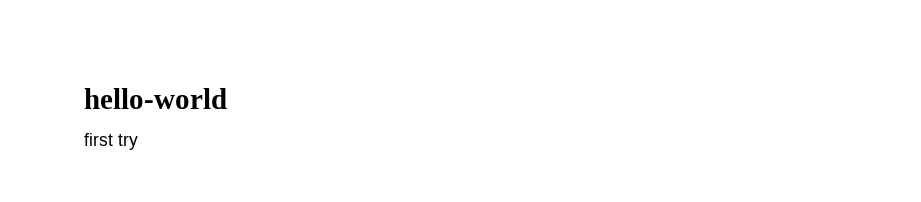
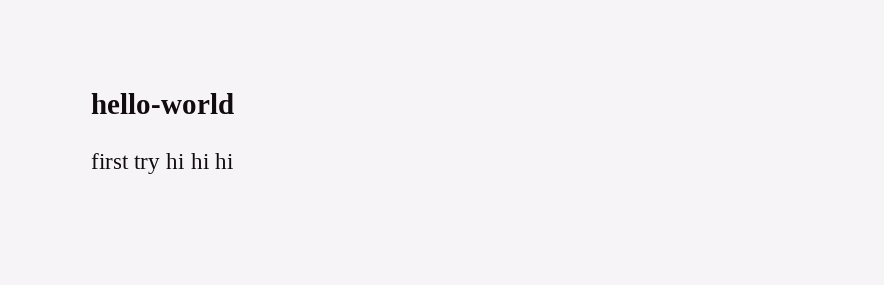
(138, 142) none -> [166,153,233,169] hi hi hi

